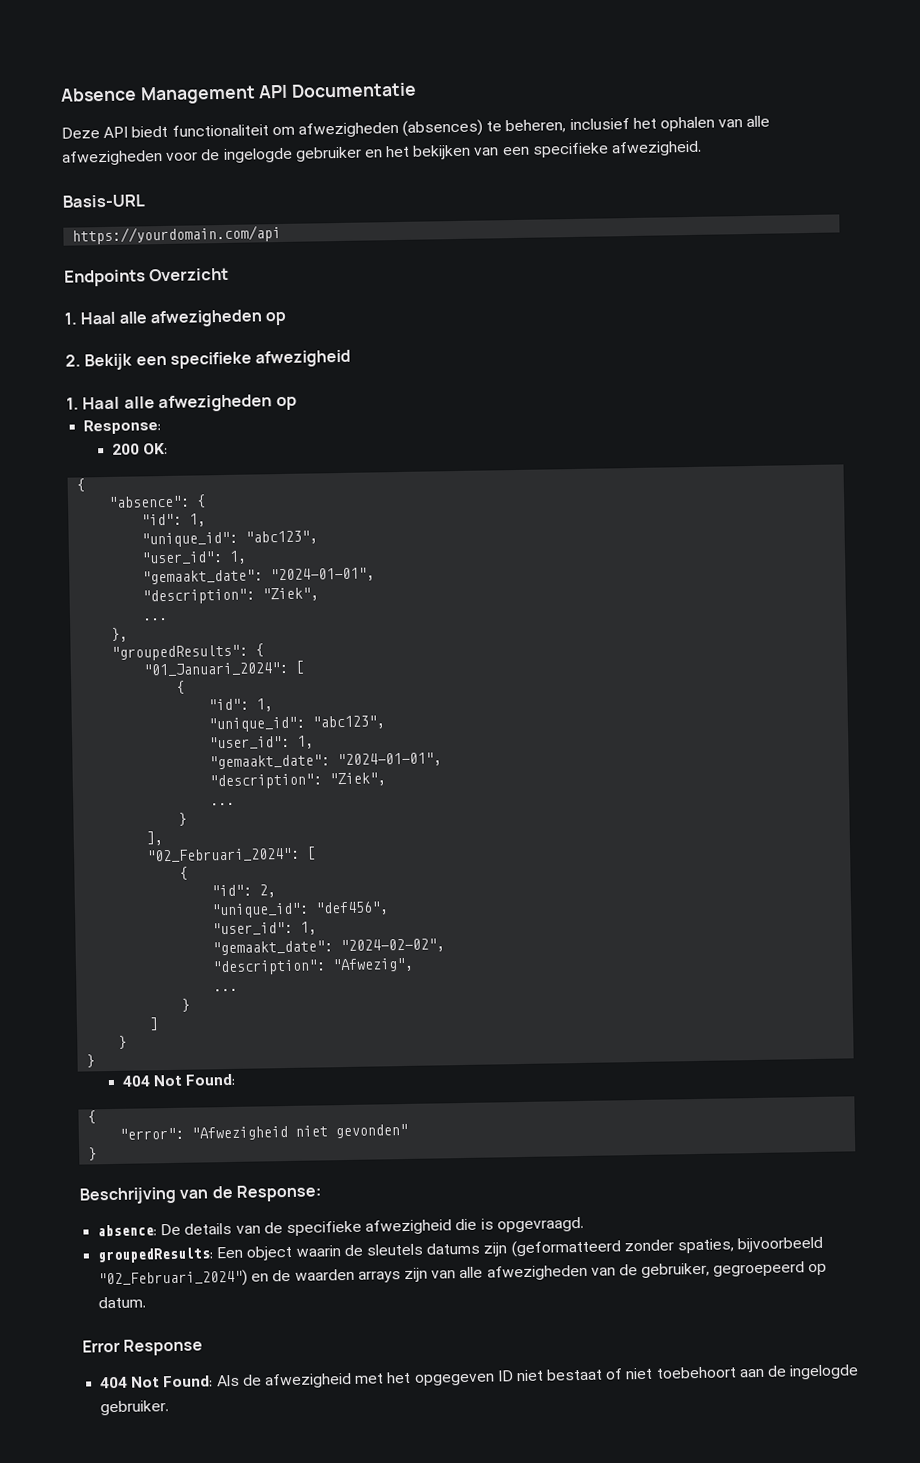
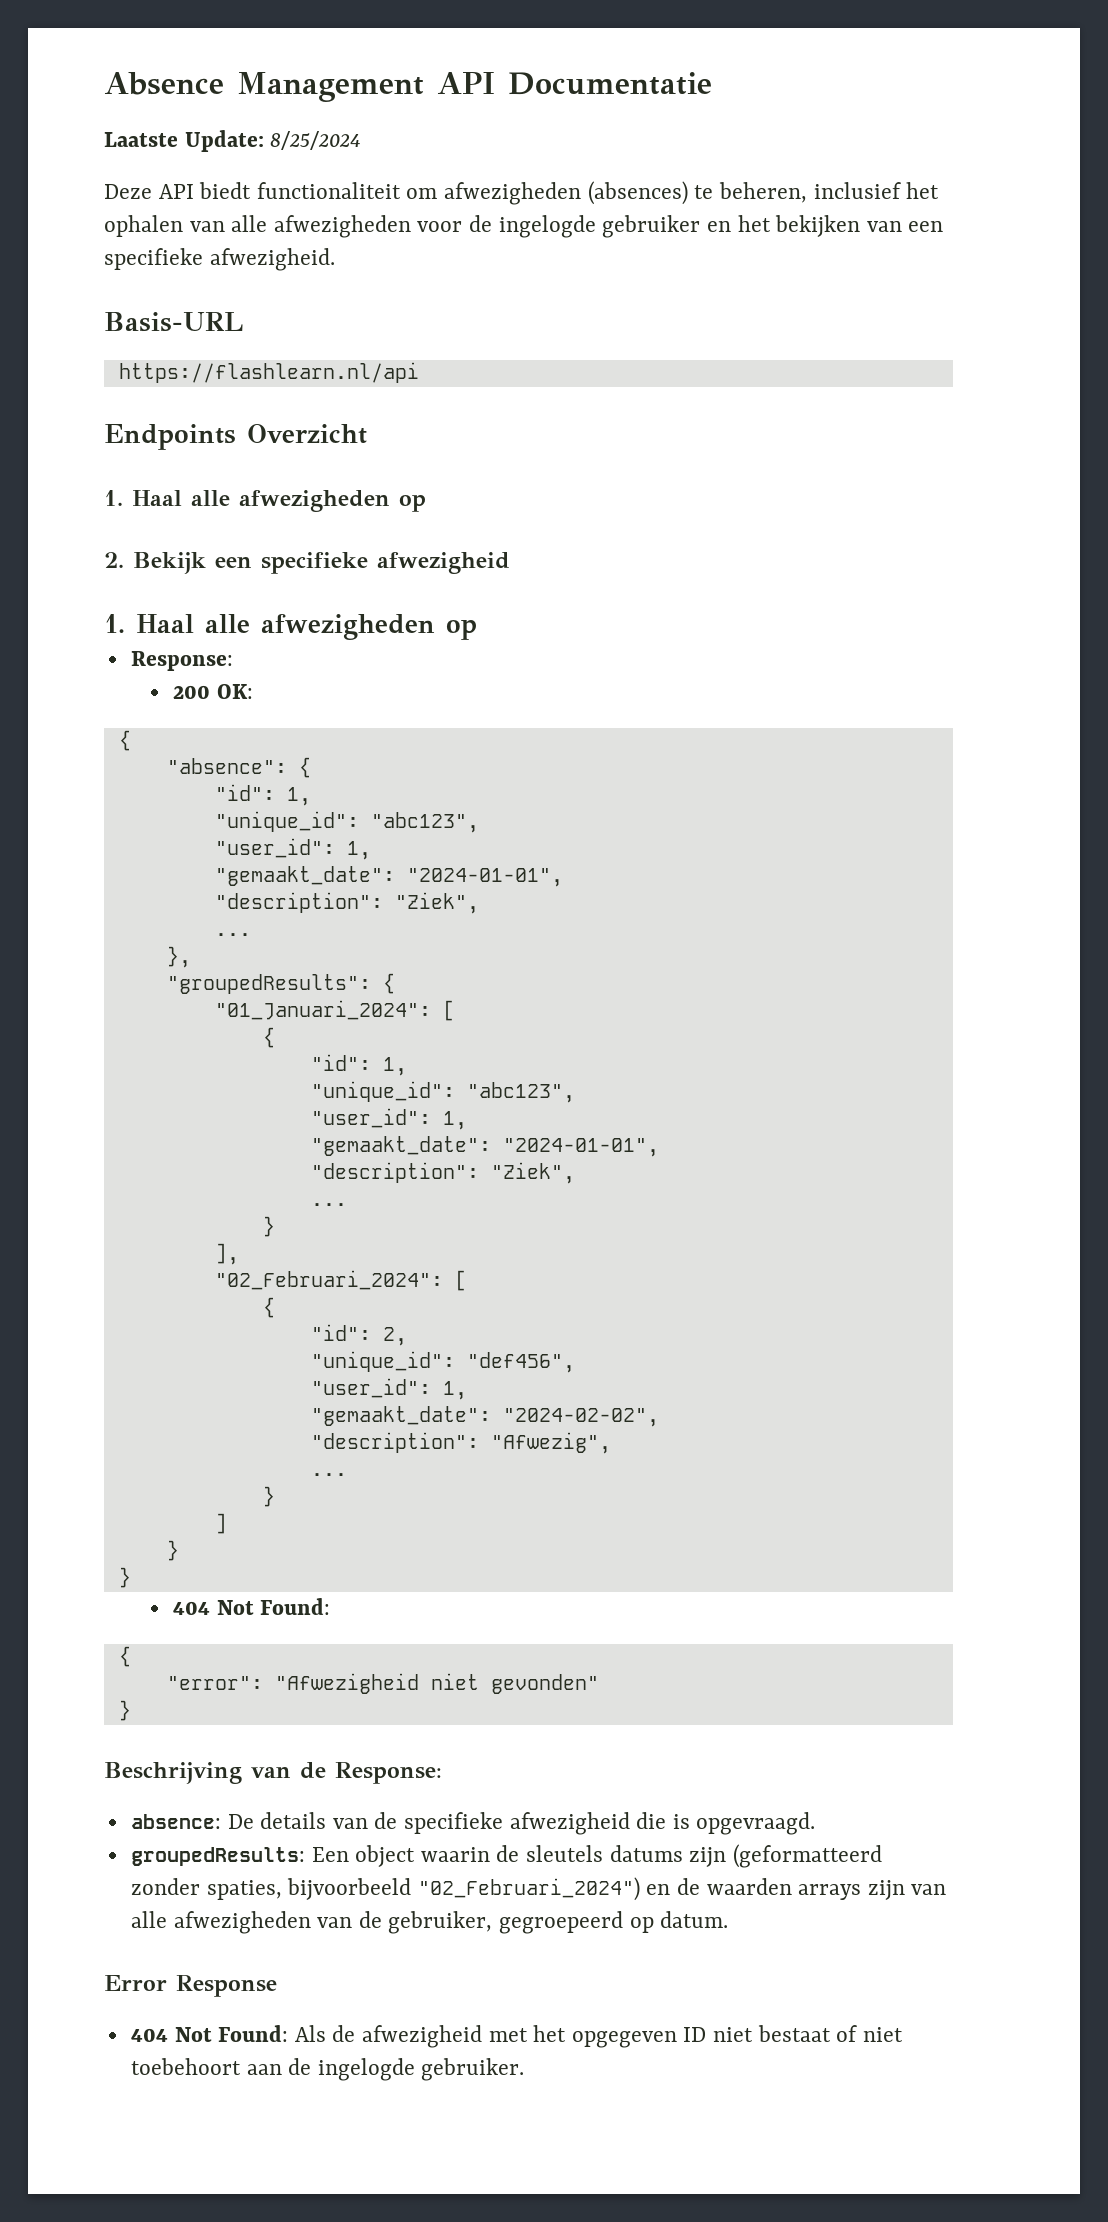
(418, 90) none -> [104,130,362,152] // Laatste Update: 8/25/2024
[72,224,282,245] https://yourdomain.com/api -> [118,362,419,383] https://flashlearn.nl/api

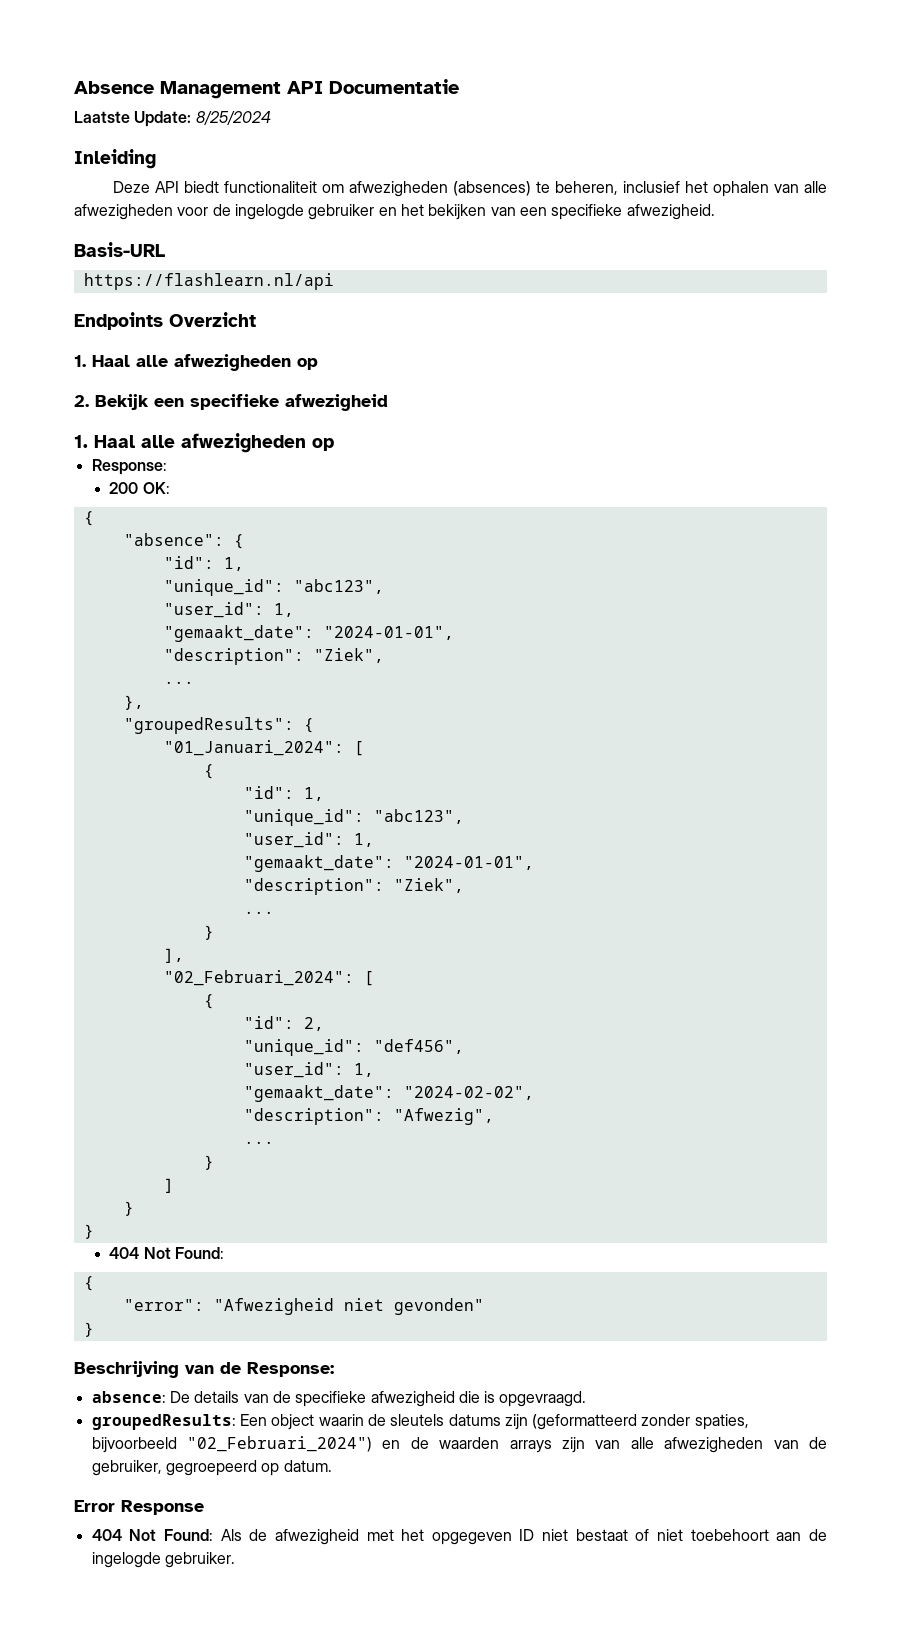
(362, 140) none -> [74,149,156,169] // Inleiding

